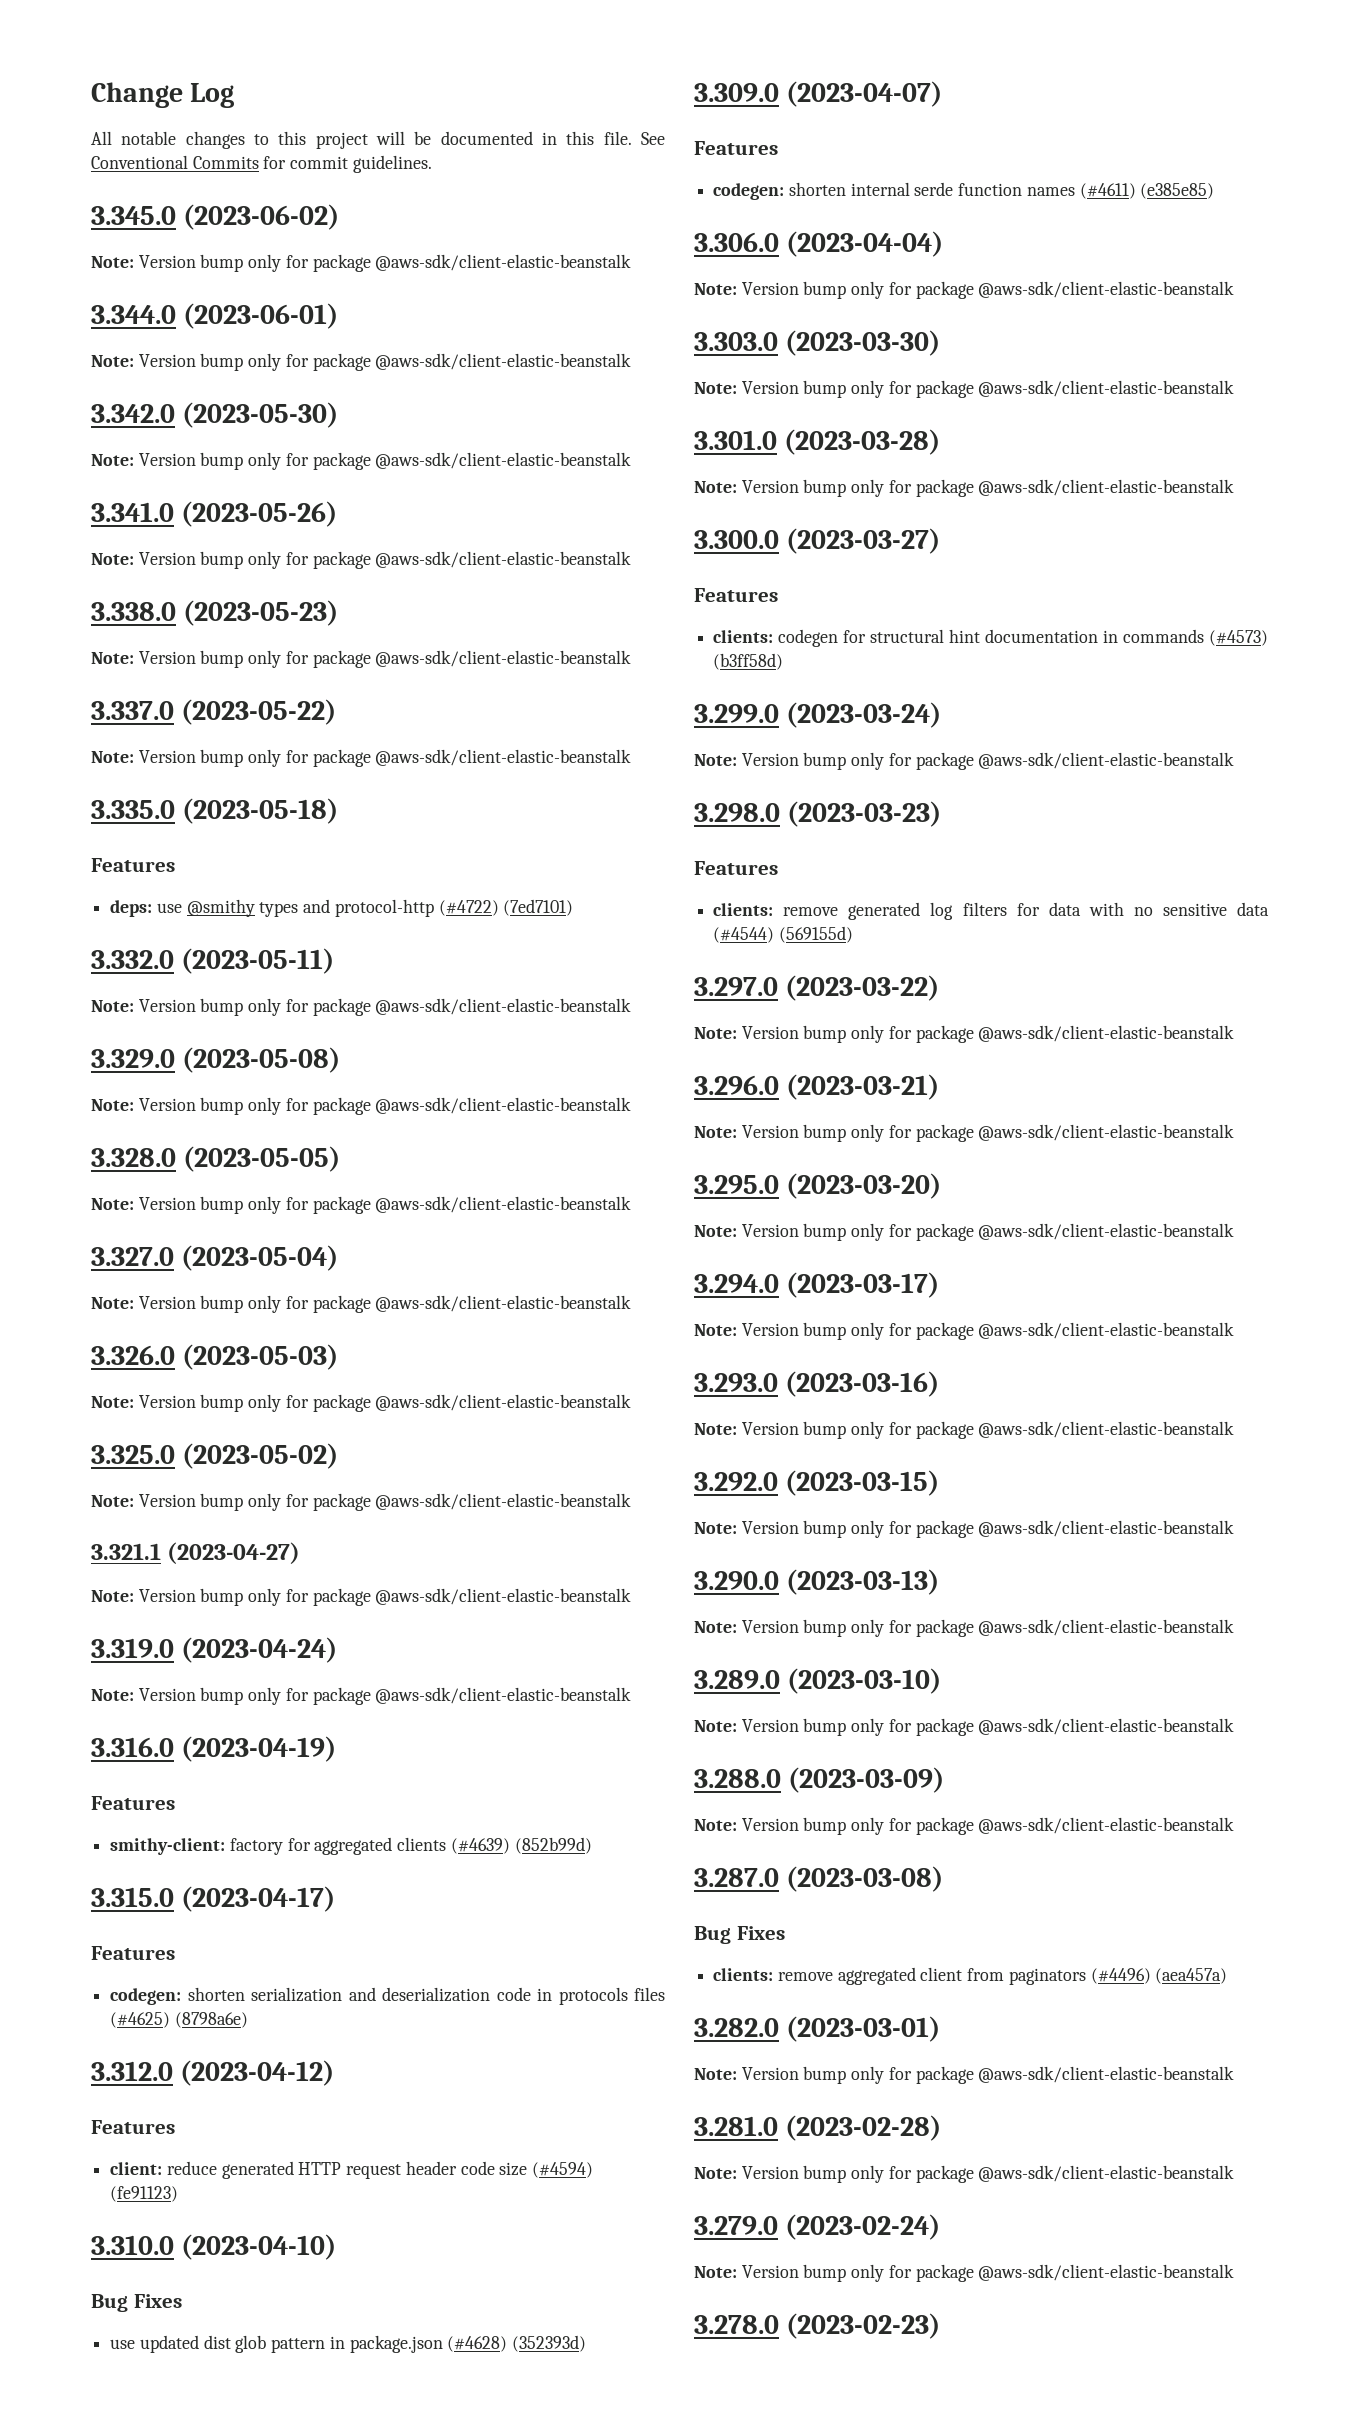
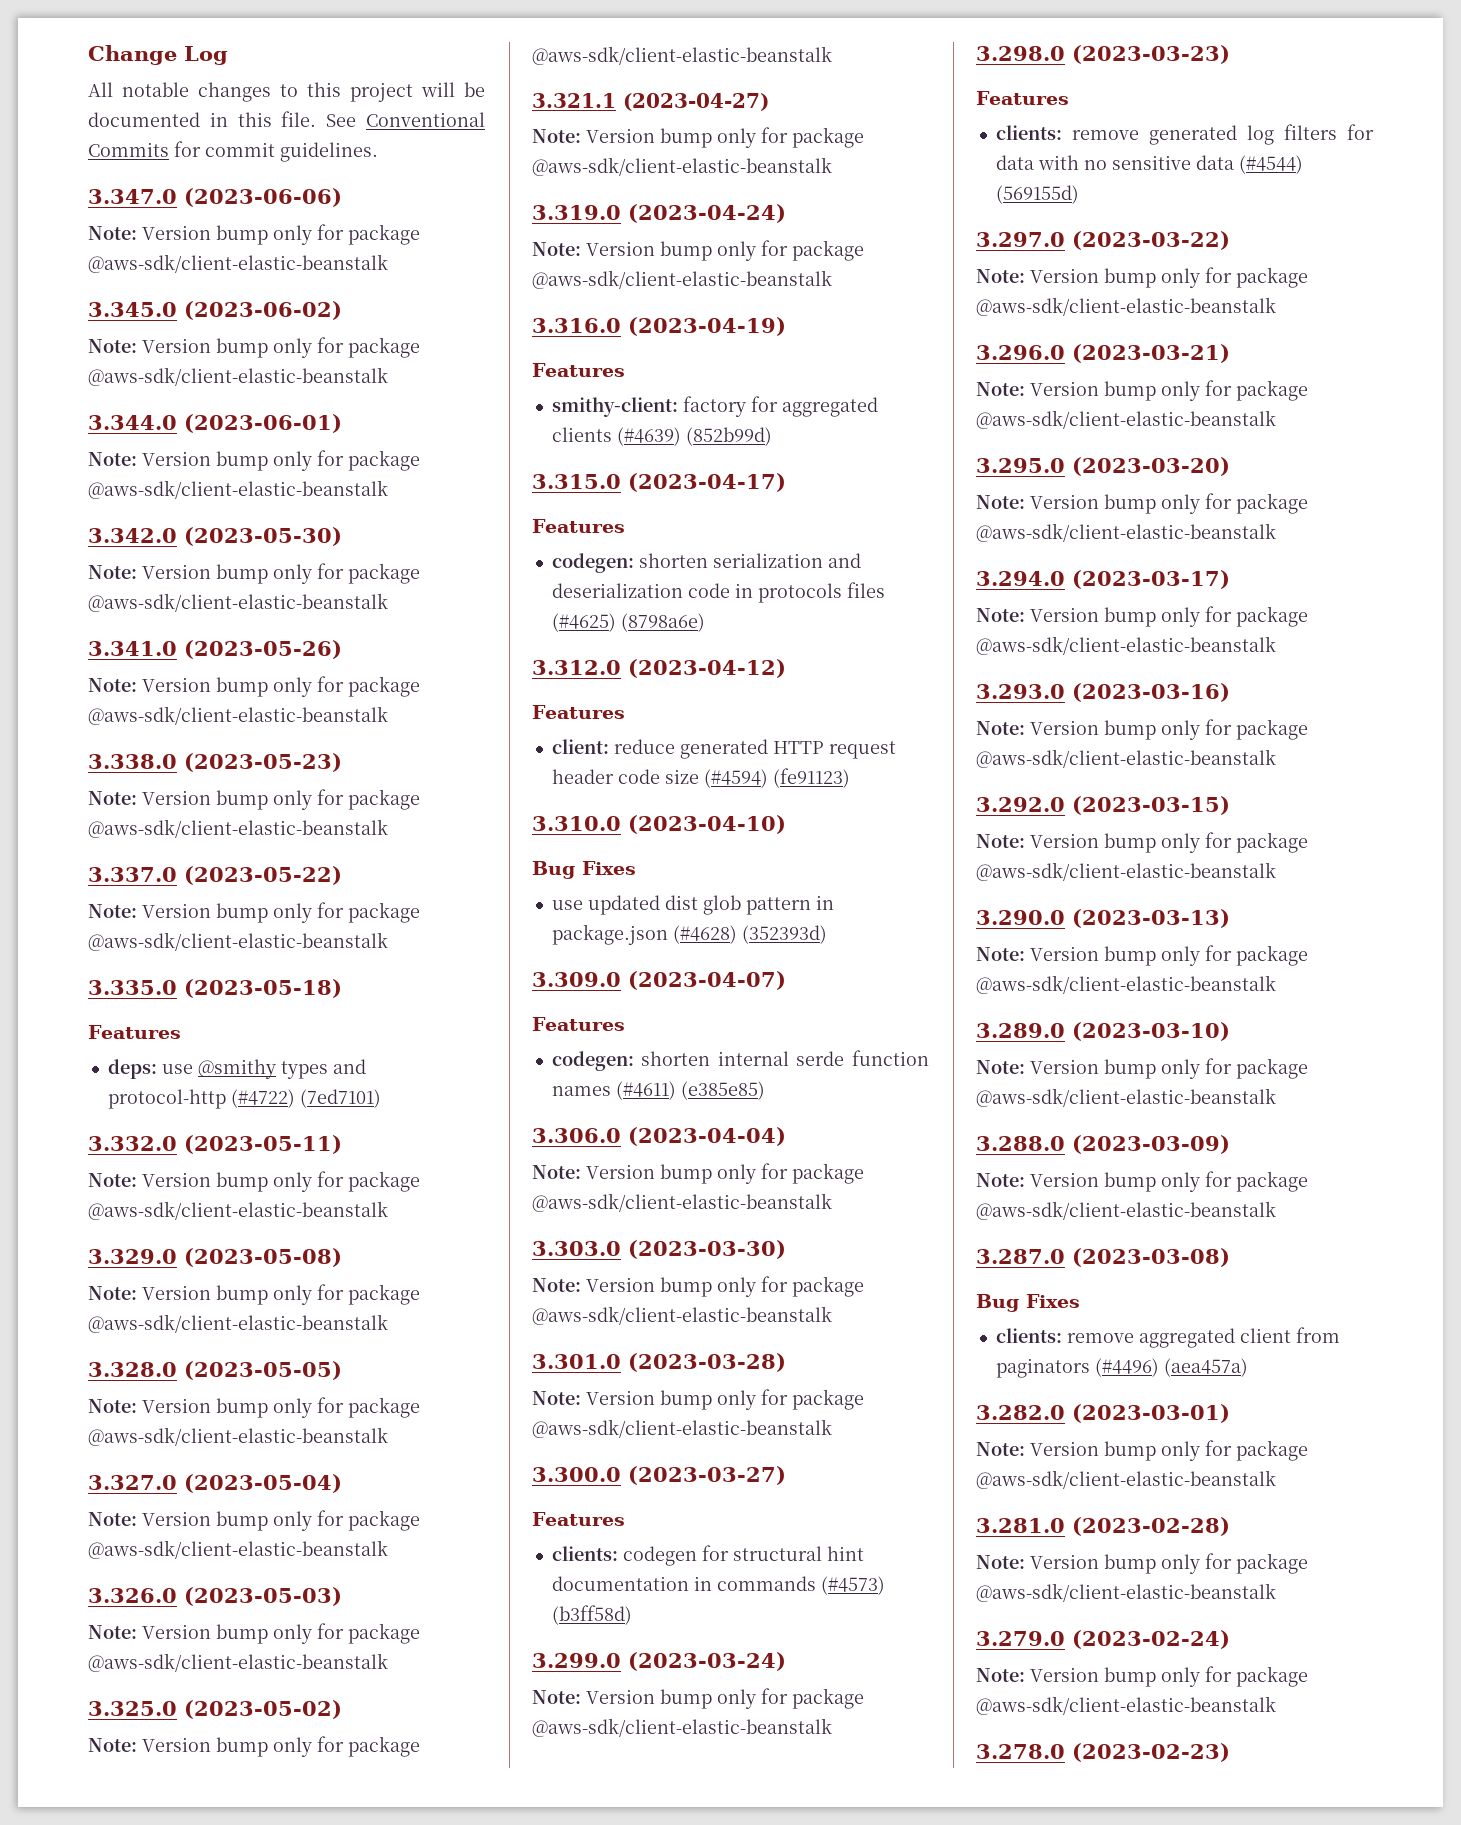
(432, 164) none -> [88,188,342,207] [88,224,420,245] [88,254,388,273] // 3.347.0 (2023-06-06) // Note: Version bump only for package @aws-sdk/client-elastic-beanstalk

